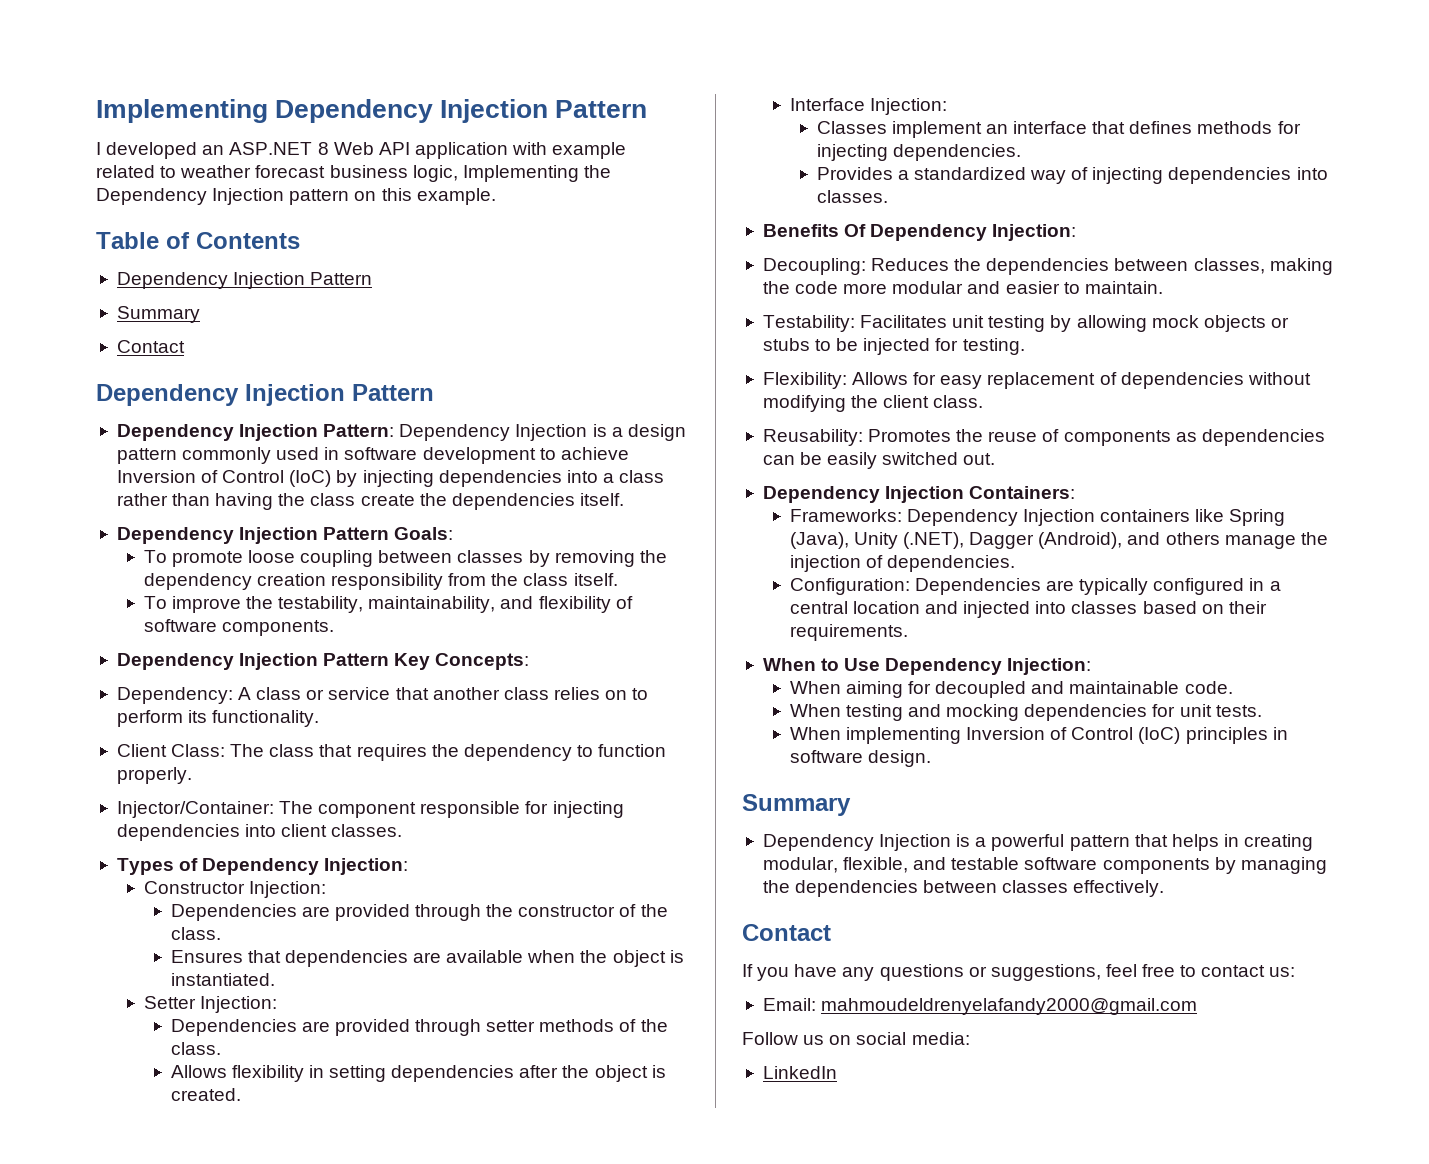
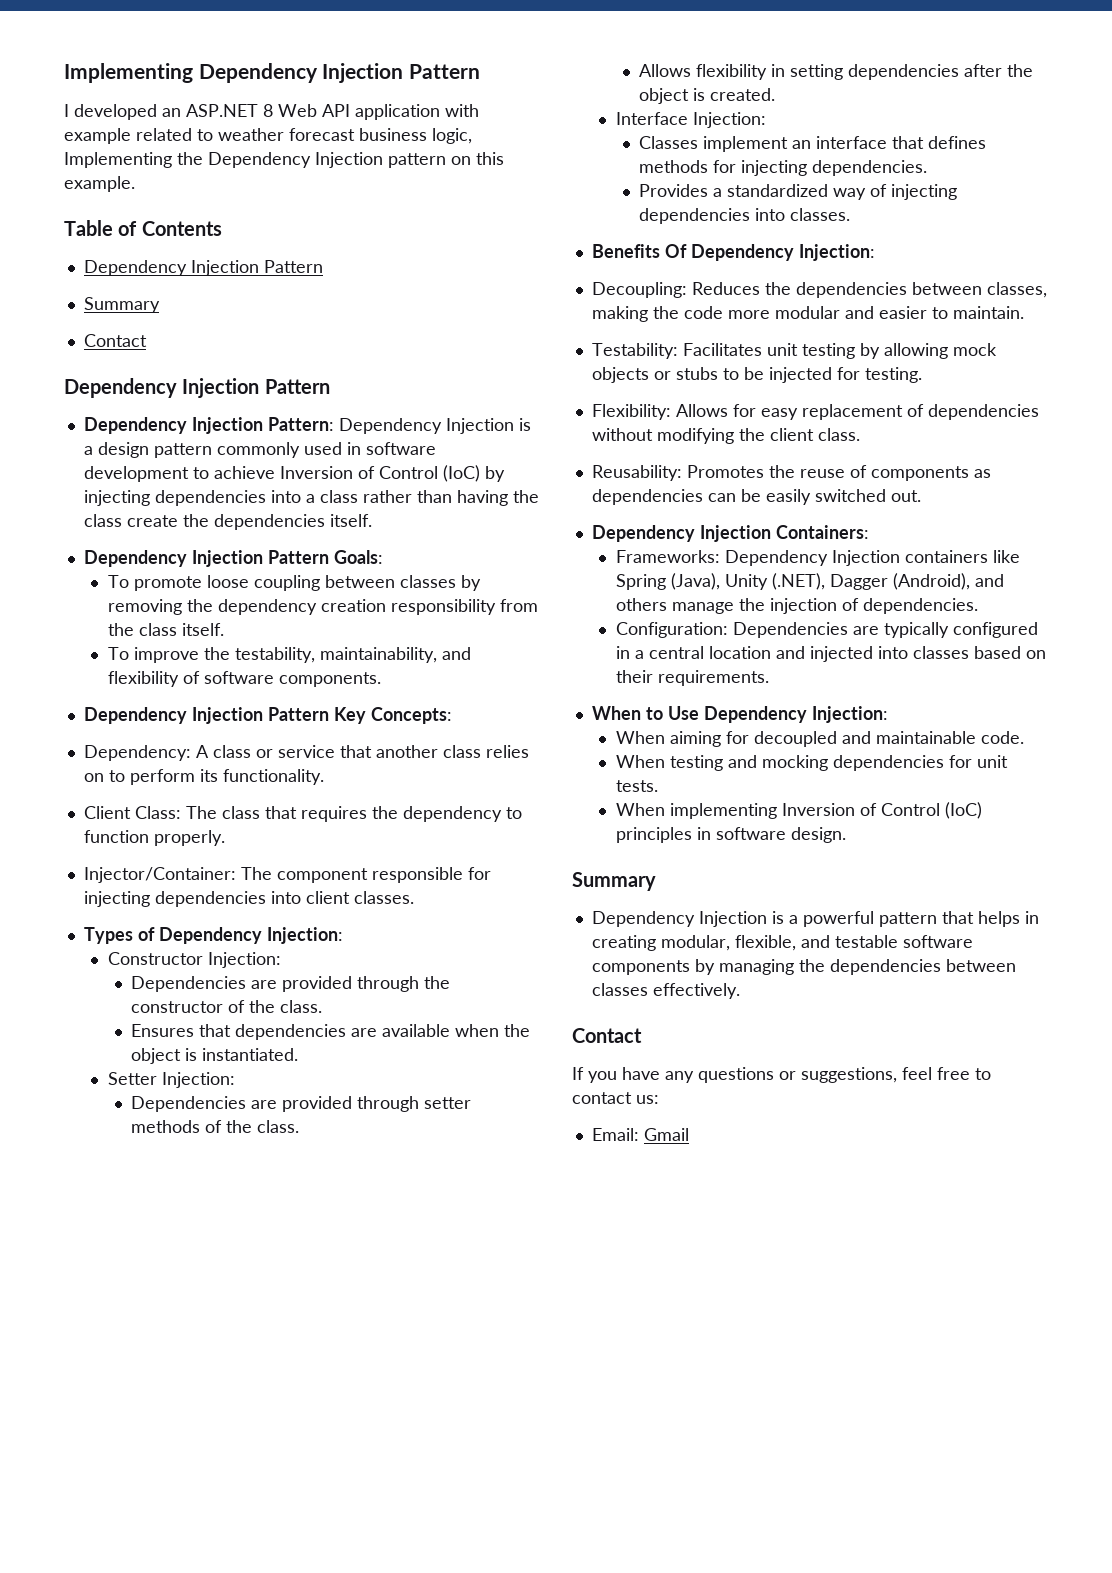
[821,998,1198,1015] [742,1032,970,1045] [762,1066,837,1079] mahmoudeldrenyelafandy2000@gmail.com // Follow us on social media: // LinkedIn -> [643,1128,689,1141] Gmail

